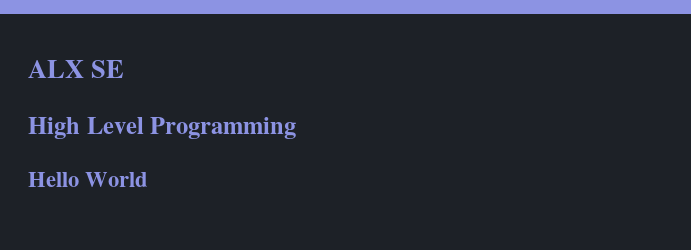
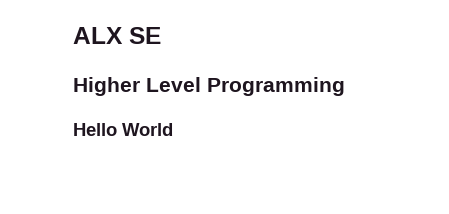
[28,117,80,139] High -> [73,77,140,96] Higher

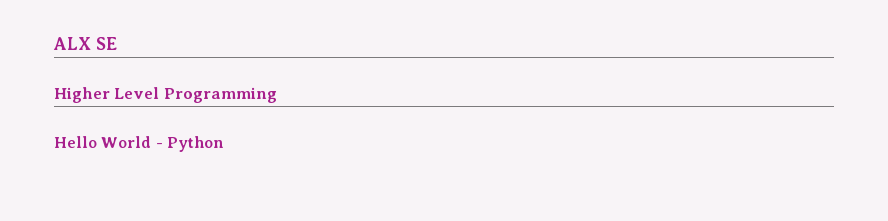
(173, 129) none -> [155,136,224,152] - Python

